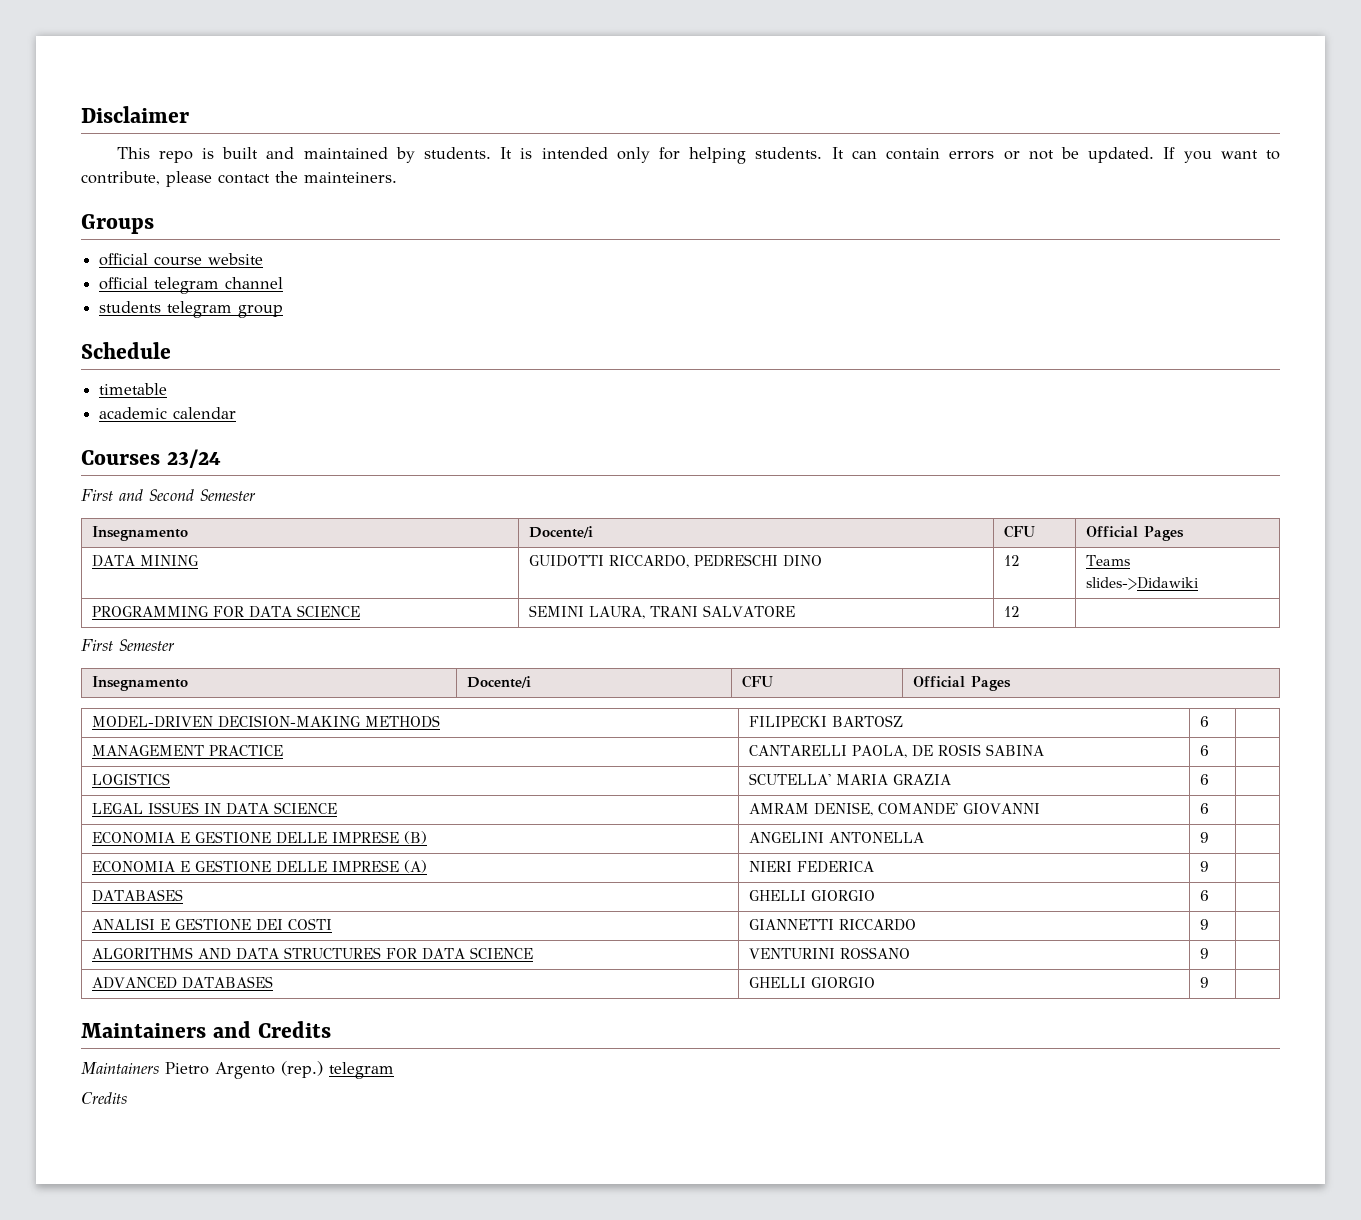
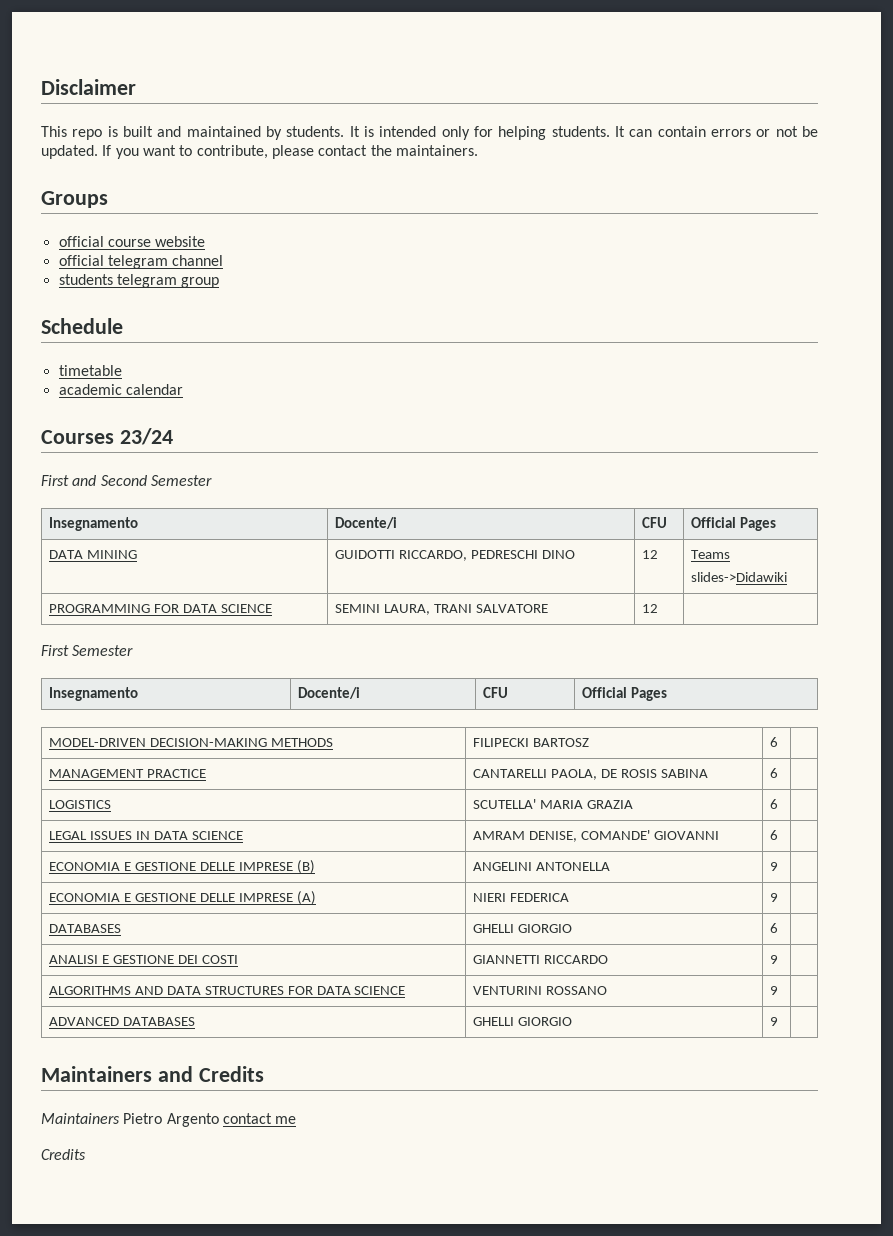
[304,172,397,183] mainteiners. -> [395,145,478,156] maintainers.
[281,1061,394,1079] (rep.) telegram -> [222,1113,297,1124] contact me

